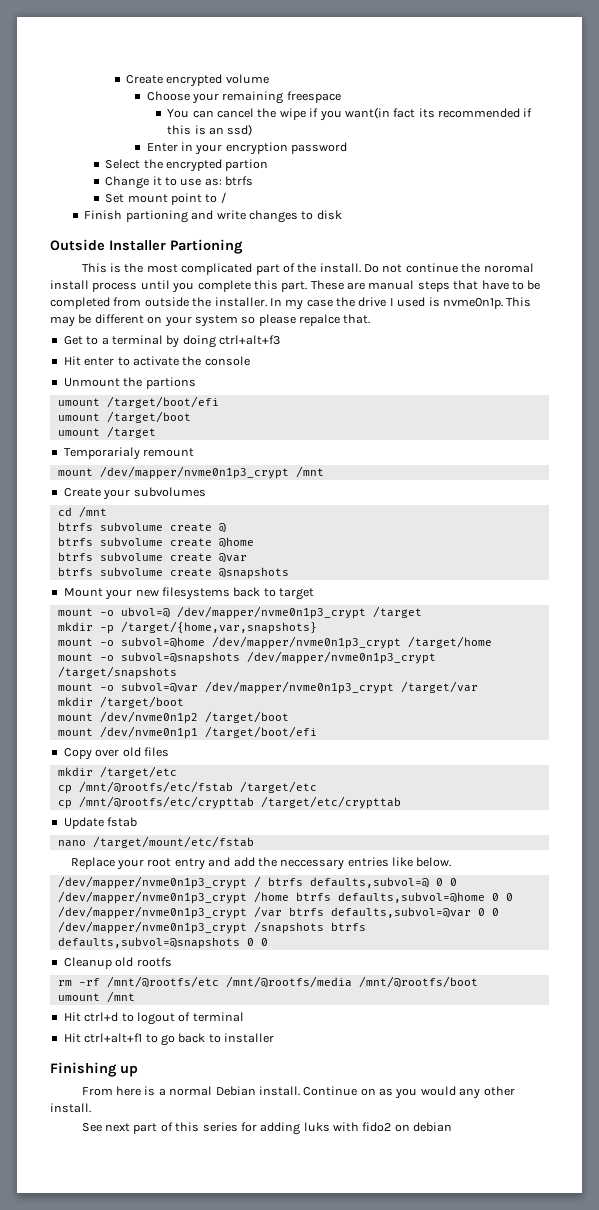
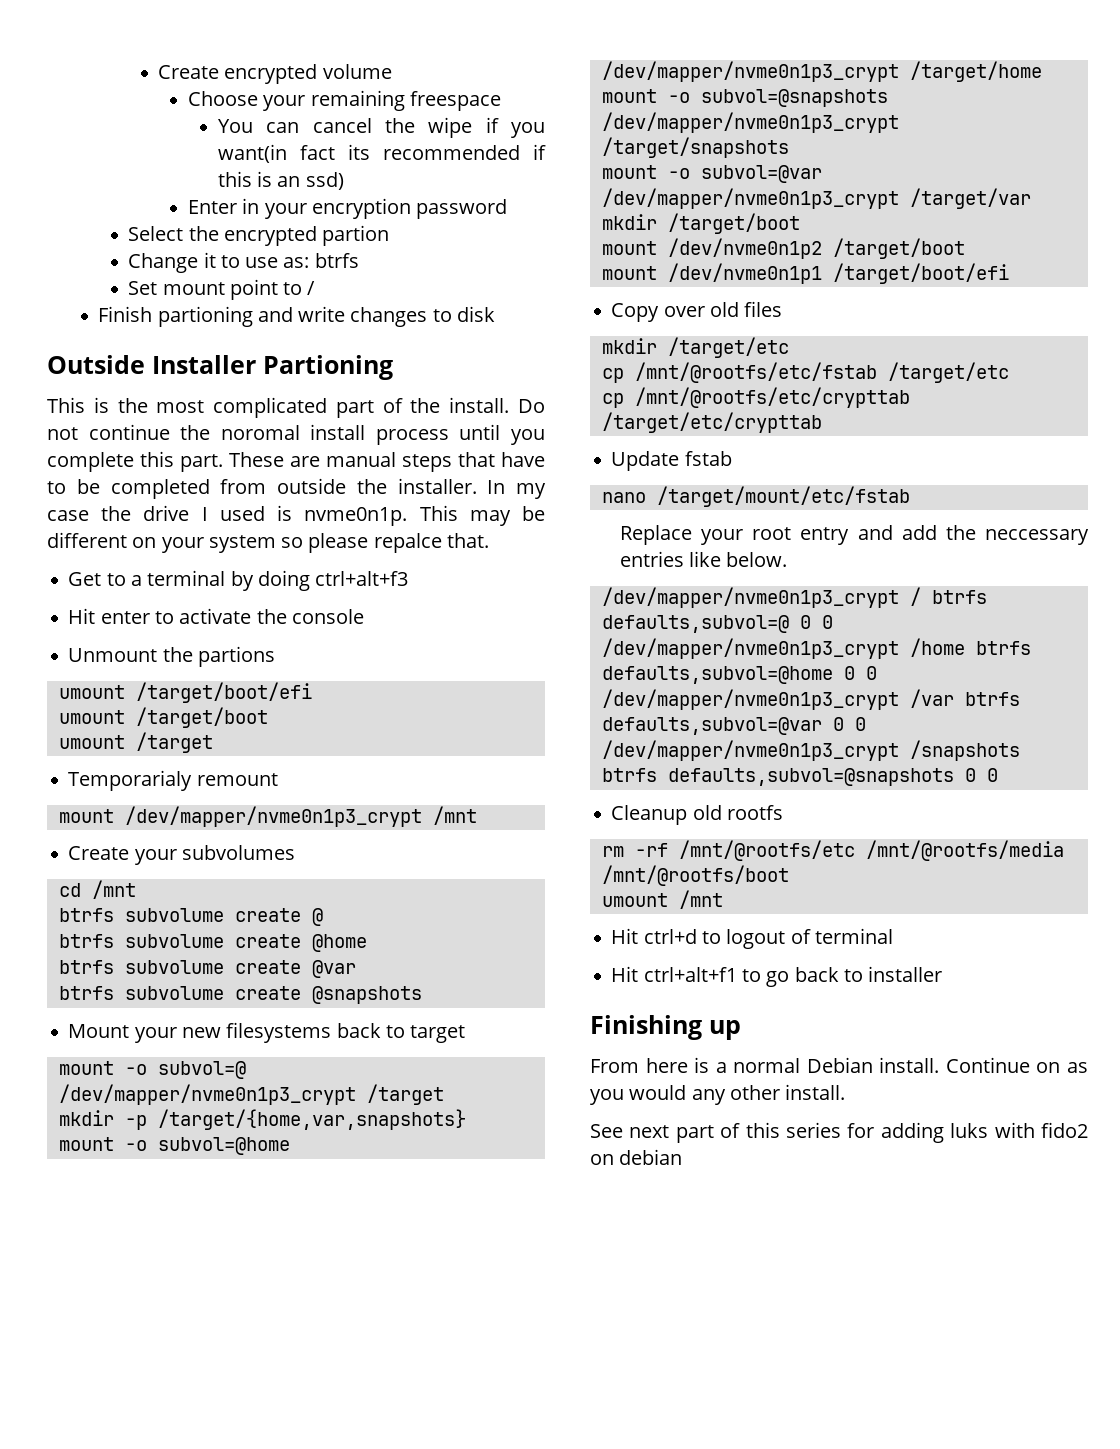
[120,607,170,617] ubvol=@ -> [157,1061,246,1079] subvol=@

